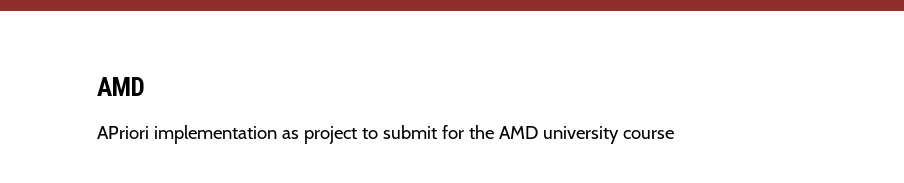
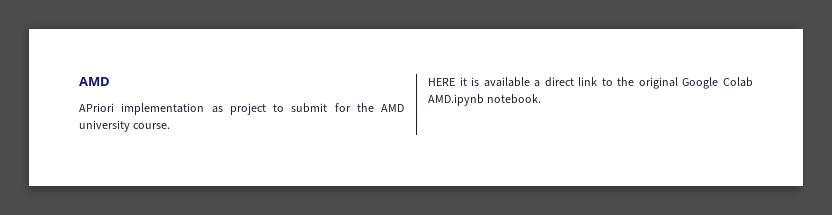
[622,130,674,139] course -> [133,123,171,129] [428,77,754,89] [428,94,542,106] course. // HERE it is available a direct link to the original Google Colab AMD.ipynb notebook.

